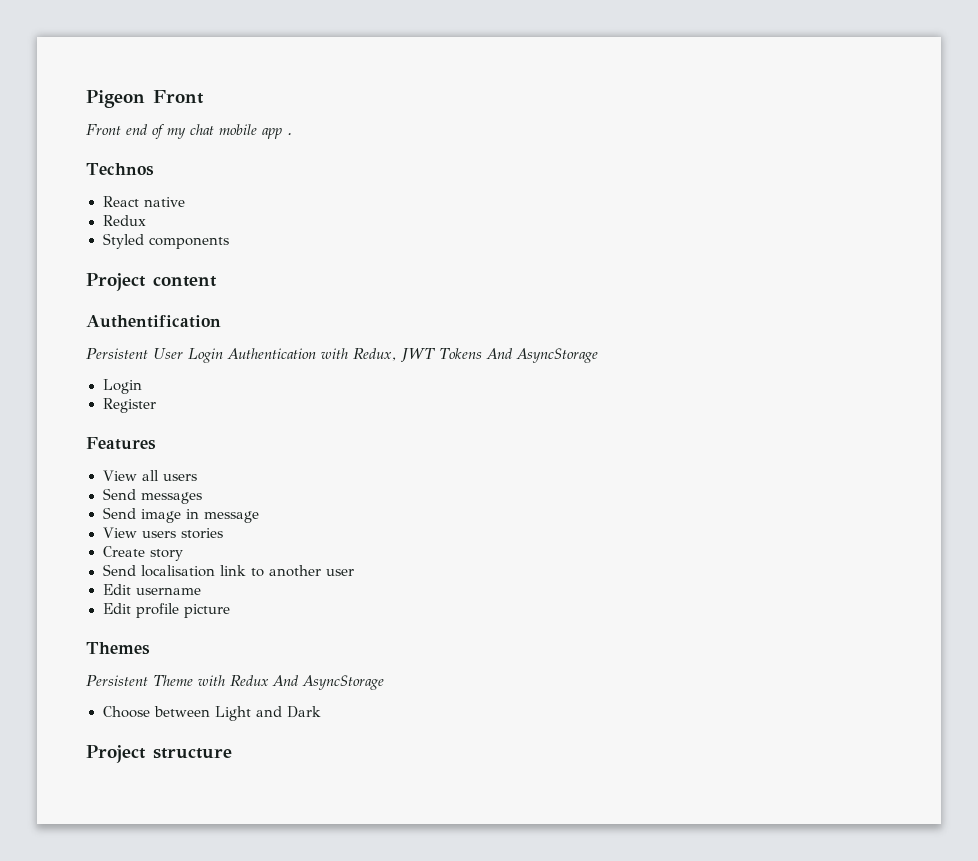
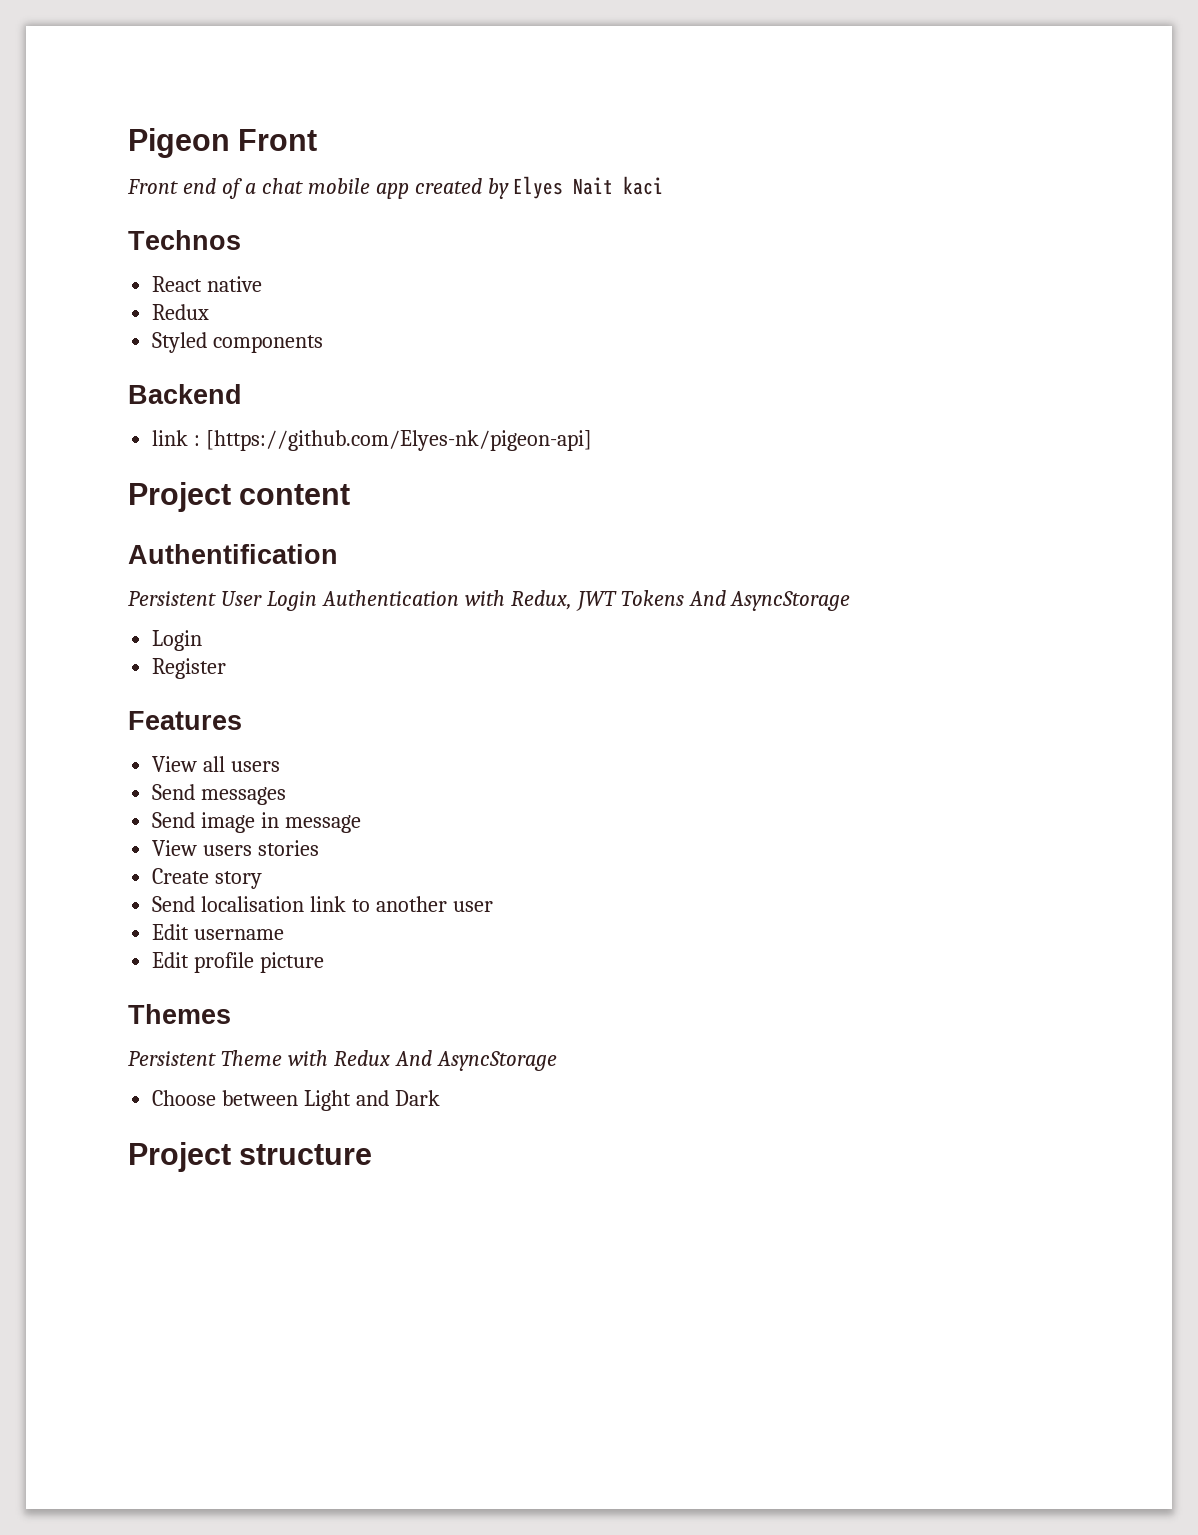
[167,128,186,139] my -> [244,183,256,194] a
[287,133,292,135] . -> [414,176,664,199] created by Elyes Nait kaci
(229, 243) none -> [128,384,242,404] [152,430,593,451] // Backend // link : [https://github.com/Elyes-nk/pigeon-api]

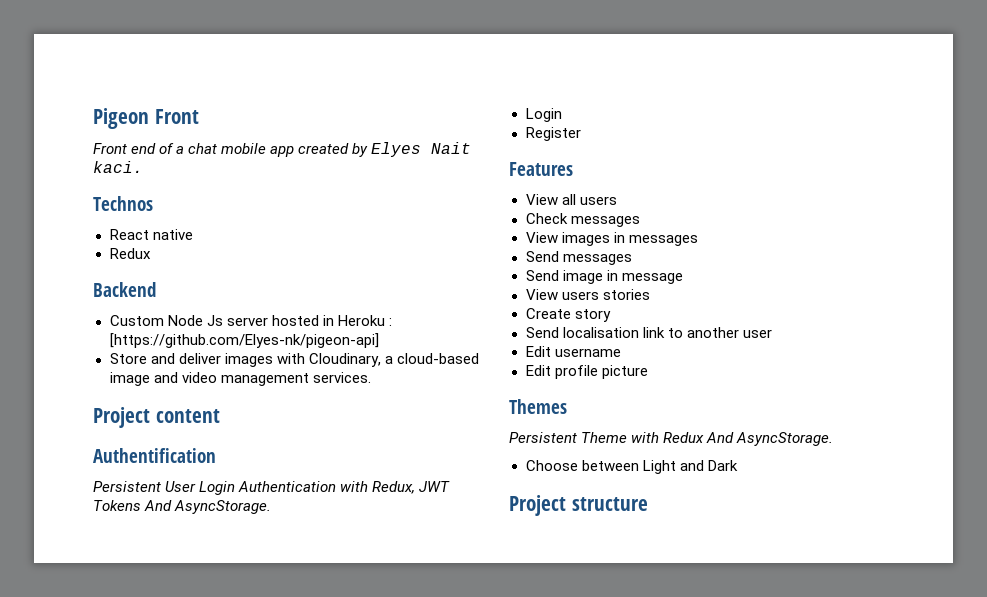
[623,176,664,195] kaci -> [93,161,143,173] kaci.
[152,332,324,353] // Styled components -> (151, 253) none
[152,430,593,451] link : [https://github.com/Elyes-nk/pigeon-api] -> [109,315,392,326] [109,333,379,348] [109,353,479,367] [109,372,371,386] Custom Node Js server hosted in Heroku : [https://github.com/Elyes-nk/pigeon-api] // Store and deliver images with Cloudinary, a cloud-based image and video management services.
[730,591,851,611] AsyncStorage -> [174,500,272,514] AsyncStorage.
(281, 766) none -> [525,213,640,227] [525,232,698,246] // Check messages // View images in messages
[436,1051,557,1071] AsyncStorage -> [736,432,834,446] AsyncStorage.

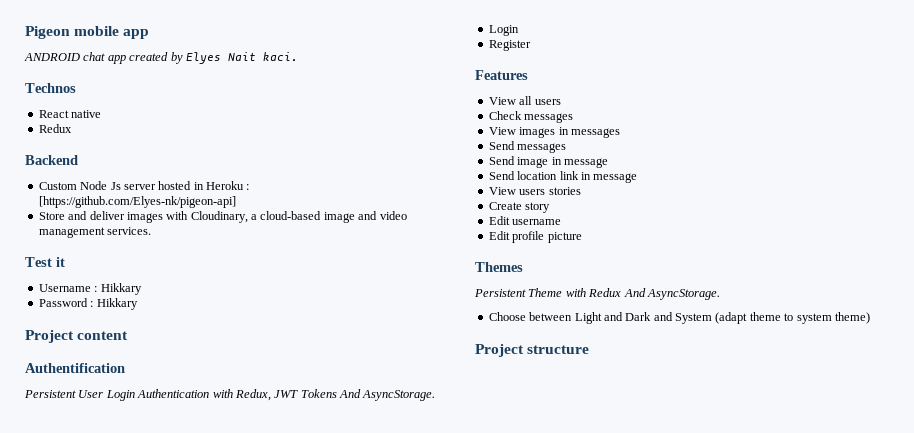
[154,109,199,124] [93,143,267,154] Front // Front end of a chat mobile -> [74,26,150,39] [24,52,106,61] mobile app // ANDROID chat
(371, 377) none -> [25,257,65,267] [38,283,142,295] [38,298,138,310] // Test it // Username : Hikkary // Password : Hikkary
(683, 278) none -> [488,171,638,183] // Send location link in message
[525,327,772,338] // Send localisation link to another user -> (551, 207) none
(738, 465) none -> [653,312,870,324] and System (adapt theme to system theme)

